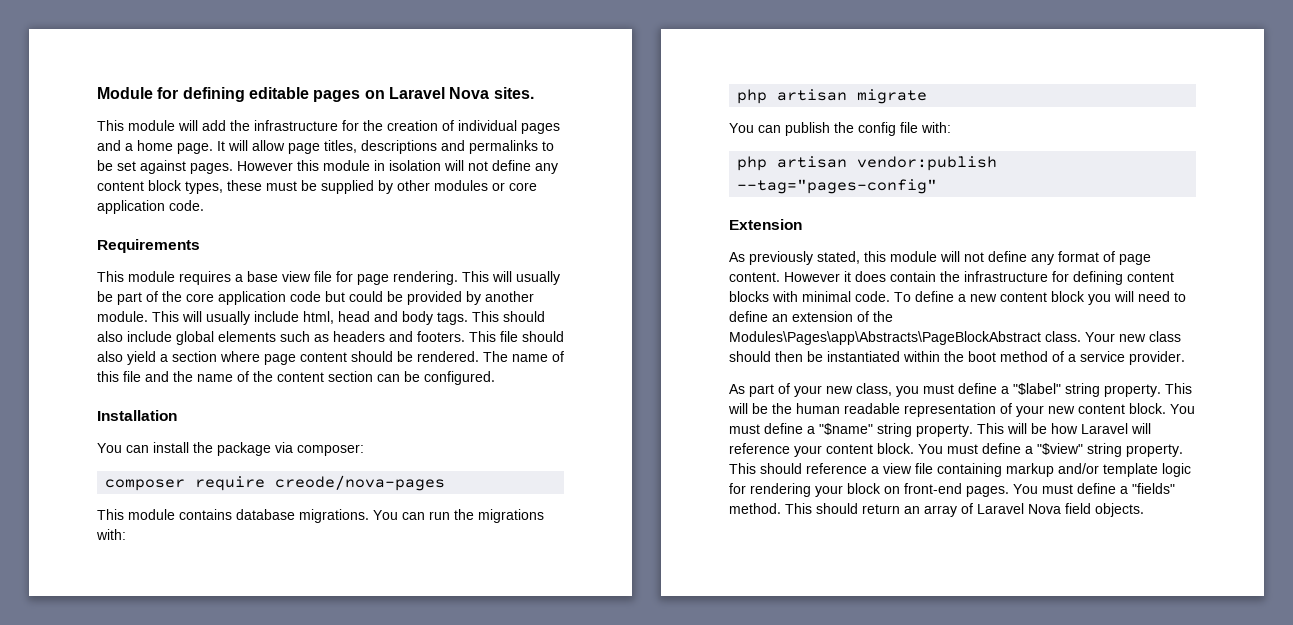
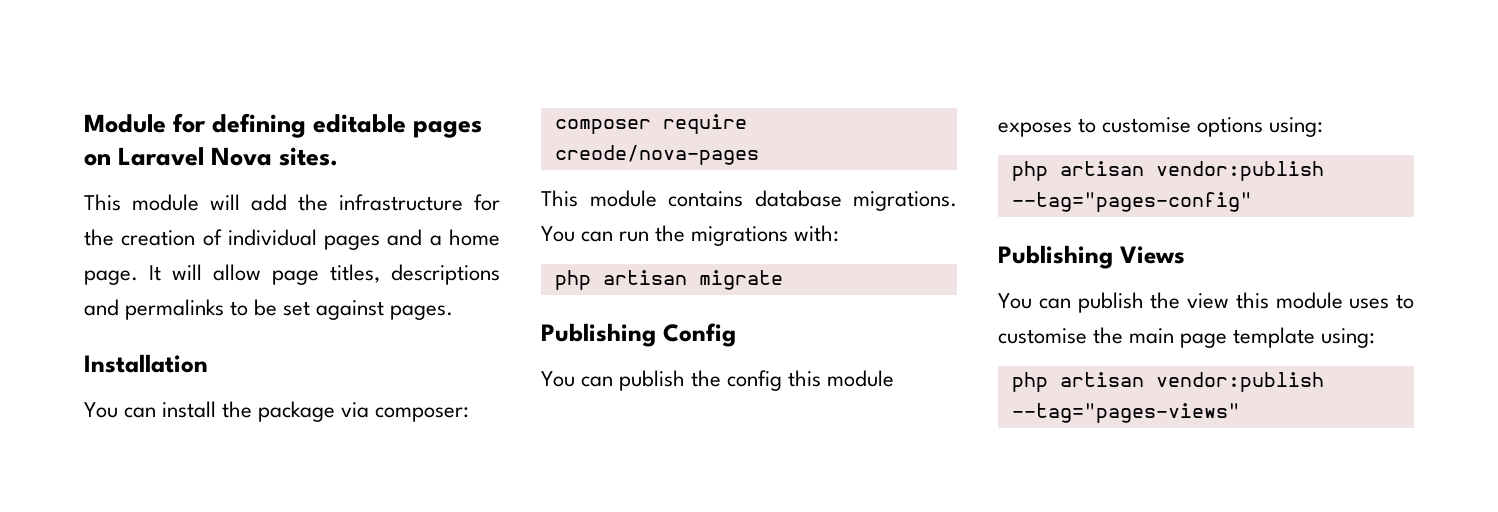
[237,160,558,174] [97,180,537,194] [97,200,204,214] [97,239,200,253] [97,271,560,285] [97,291,534,305] [97,311,545,325] [97,331,564,345] [97,351,564,365] [97,371,495,385] However this module in isolation will not define any content block types, these must be supplied by other modules or core application code. // Requirements // This module requires a base view file for page rendering. This will usually be part of the core application code but could be provided by another module. This will usually include html, head and body tags. This should also include global elements such as headers and footers. This file should also yield a section where page content should be rendered. The name of this file and the name of the content section can be configured. -> (454, 312) none
(928, 96) none -> [541,323,736,347] // Publishing Config
[900,122,951,133] [737,156,998,171] [737,179,938,194] [729,219,802,230] [729,251,1151,265] [729,271,1174,285] [729,291,1186,305] [729,311,893,322] [729,331,1181,345] [729,351,1185,365] [729,383,1192,397] [728,403,1195,417] [729,423,1151,437] [729,443,1183,457] [729,463,1191,477] [729,483,1175,497] [729,503,1144,517] file with: // php artisan vendor:publish --tag="pages-config" // Extension // As previously stated, this module will not define any format of page content. However it does contain the infrastructure for defining content blocks with minimal code. To define a new content block you will need to define an extension of the Modules\Pages\app\Abstracts\PageBlockAbstract class. Your new class should then be instantiated within the boot method of a service provider. // As part of your new class, you must define a "$label" string property. This will be the human readable representation of your new content block. You must define a "$name" string property. This will be how Laravel will reference your content block. You must define a "$view" string property. This should reference a view file containing markup and/or template logic for rendering your block on front-end pages. You must define a "fields" method. This should return an array of Laravel Nova field objects. -> [788,370,895,387] [998,117,1324,137] [1011,161,1324,181] [1011,192,1252,212] [998,245,1185,269] [998,292,1414,313] [998,327,1376,348] [1011,372,1324,392] [1011,403,1240,423] this module exposes to customise options using: // php artisan vendor:publish --tag="pages-config" // Publishing Views // You can publish the view this module uses to customise the main page template using: // php artisan vendor:publish --tag="pages-views"

